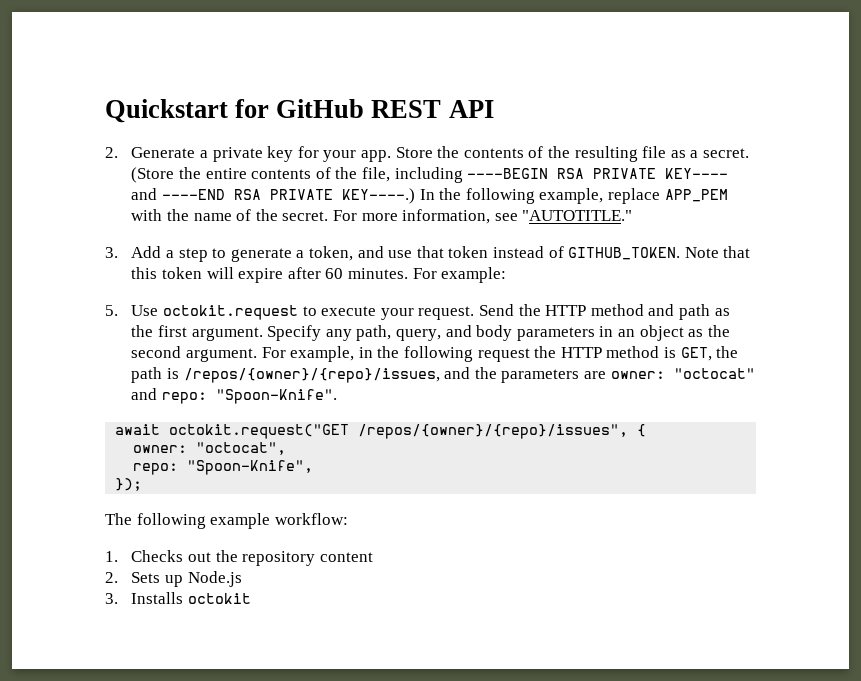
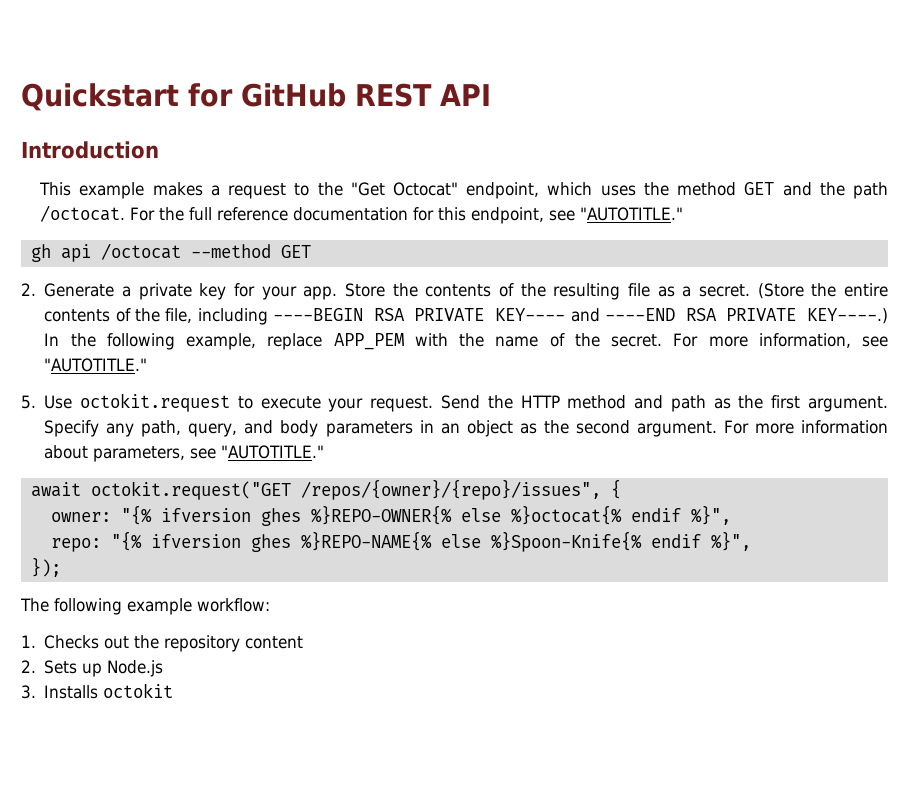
(494, 109) none -> [21,141,159,159] [39,182,888,199] [40,205,684,224] [30,243,311,262] // Introduction // This example makes a request to the "Get Octocat" endpoint, which uses the method GET and the path /octocat. For the full reference documentation for this endpoint, see "AUTOTITLE." // gh api /octocat --method GET
[105,246,751,262] [131,267,507,283] // 3. Add a step to generate a token, and use that token instead of GITHUB_TOKEN. Note that this token will expire after 60 minutes. For example: -> (148, 365) none
[290,346,739,362] [131,367,755,383] [131,388,338,404] example, in the following request the HTTP method is GET, the path is /repos/{owner}/{repo}/issues, and the parameters are owner: "octocat" and repo: "Spoon-Knife". -> [754,420,888,434] [44,445,325,462] more information about parameters, see "AUTOTITLE."
[196,442,287,455] [133,460,314,475] "octocat", // repo: "Spoon-Knife", -> [120,505,731,526] [50,531,751,552] "{% ifversion ghes %}REPO-OWNER{% else %}octocat{% endif %}", // repo: "{% ifversion ghes %}REPO-NAME{% else %}Spoon-Knife{% endif %}",

